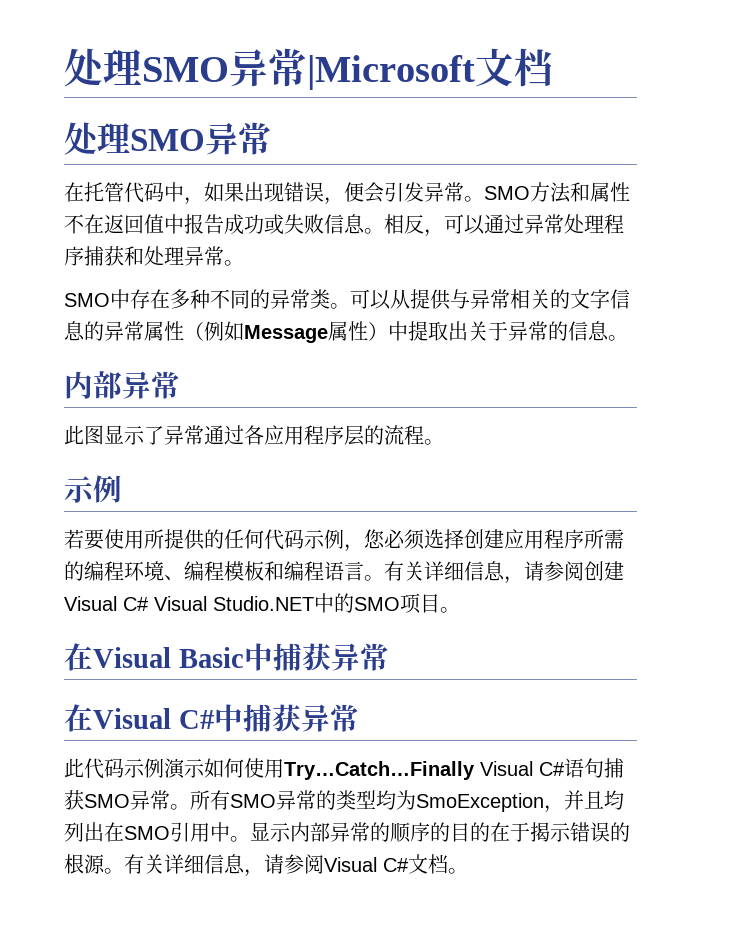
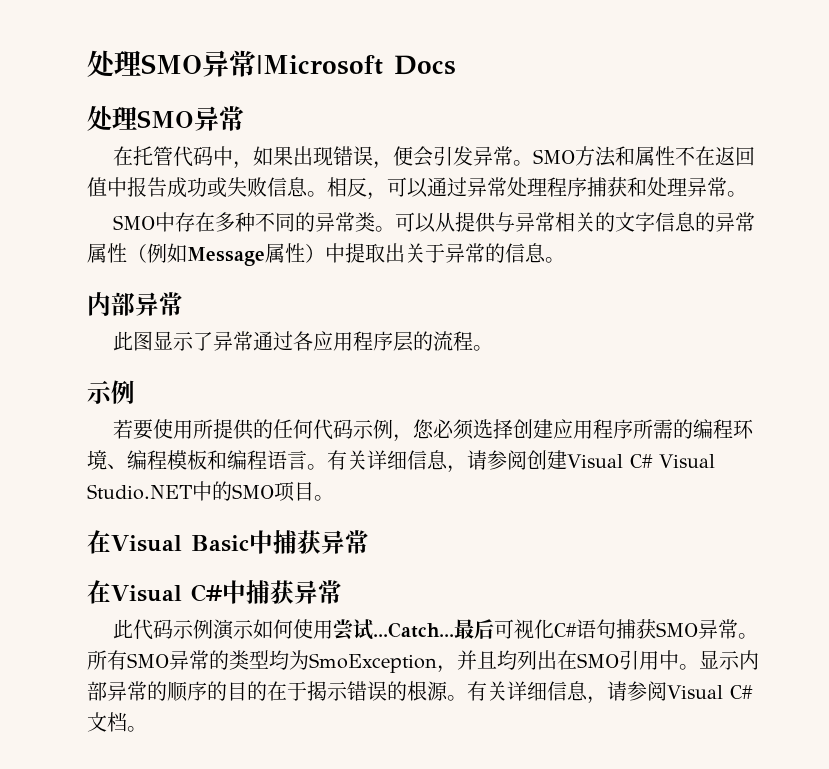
[475,48,553,87] 文档 -> [394,55,456,75] Docs
[284,761,533,780] Try…Catch…Finally Visual -> [333,619,555,641] 尝试...Catch...最后可视化

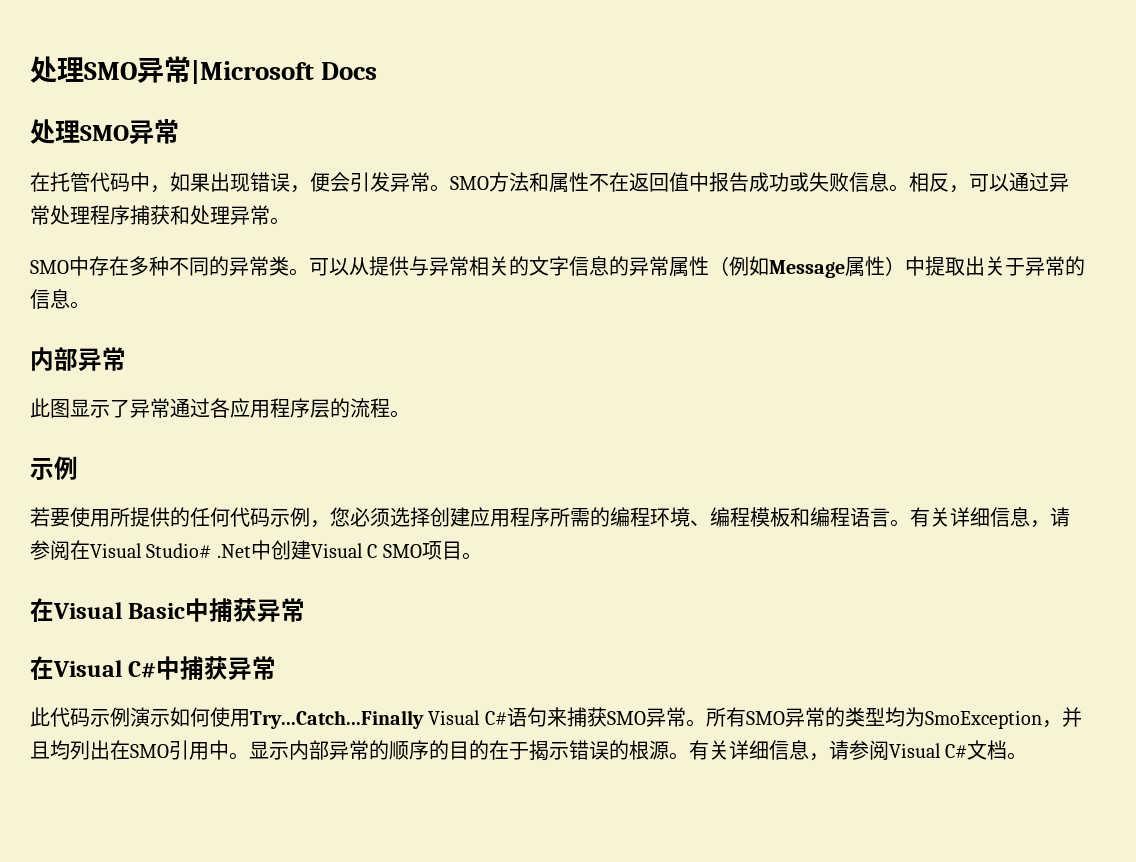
[527,450,715,470] [87,481,232,501] 创建Visual C# Visual Studio.NET中的 -> [70,540,378,560] 在Visual Studio# .Net中创建Visual C
[333,619,555,641] 尝试...Catch...最后可视化 -> [250,710,481,729] Try...Catch...Finally Visual
(617, 629) none -> [546,707,567,727] 来

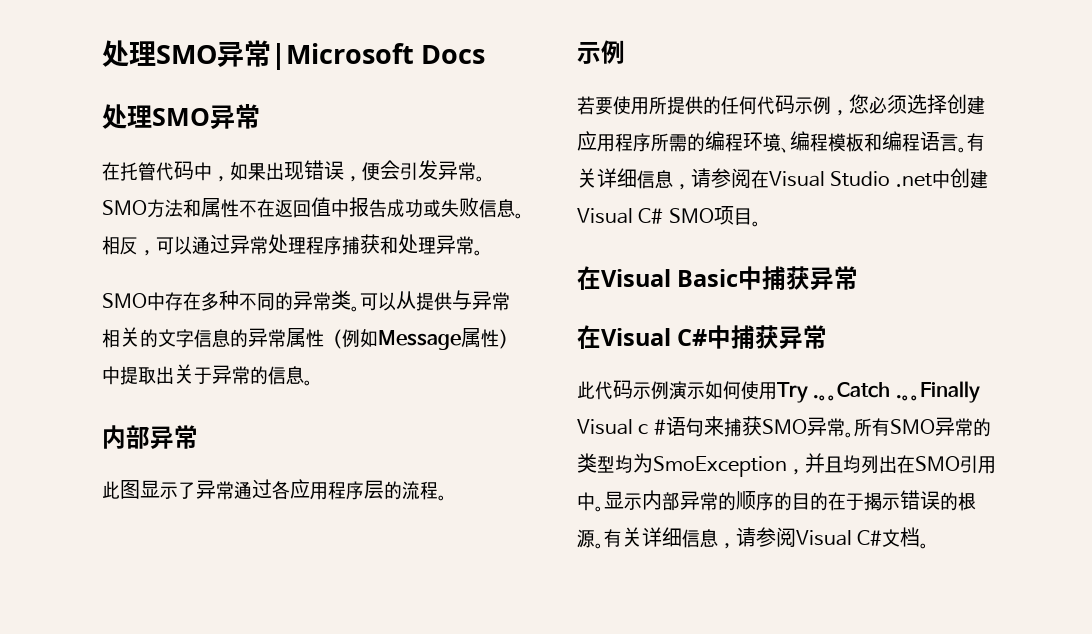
[146,543,251,558] Studio# .Net -> [830,171,932,187] Studio .net
[367,544,378,558] C -> [638,208,664,224] C#
[250,710,507,729] Try...Catch...Finally Visual C# -> [777,381,980,403] [577,419,666,435] Try .。。Catch .。。Finally Visual c #

